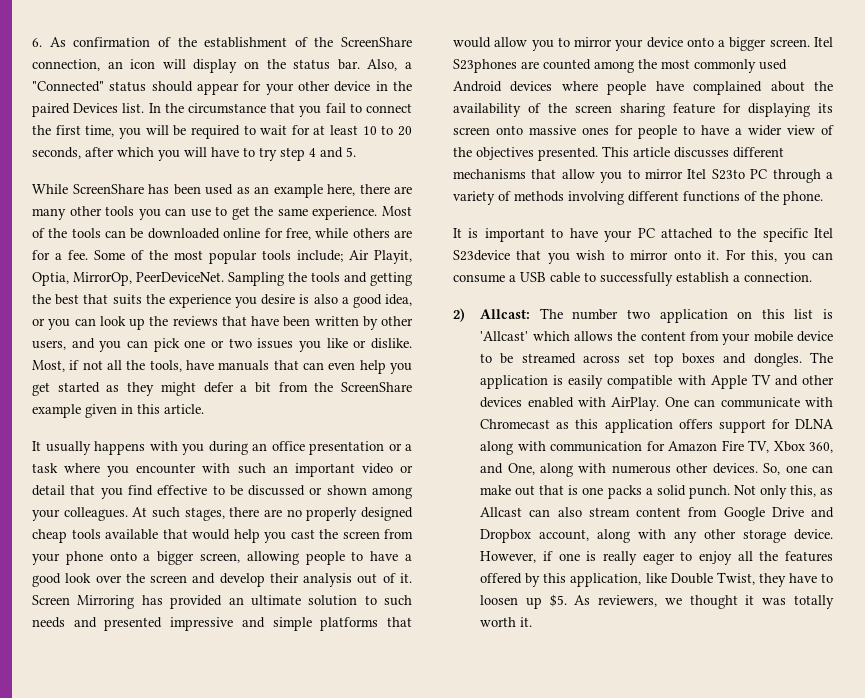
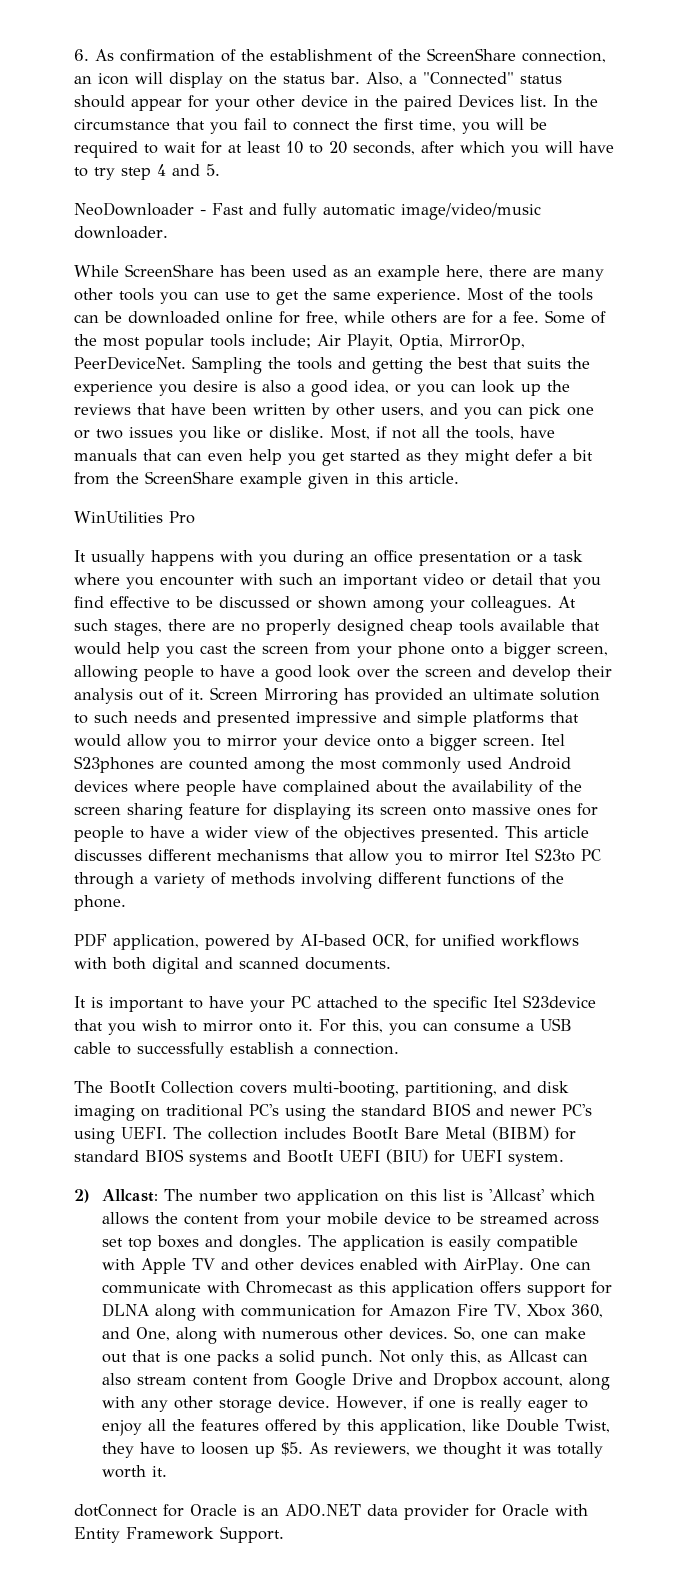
(356, 152) none -> [74,202,541,220] [74,226,168,239] // NeoDownloader - Fast and fully automatic image/video/music downloader.
(204, 409) none -> [74,511,195,524] // WinUtilities Pro
(823, 198) none -> [74,933,579,950] [74,957,391,974] // PDF application, powered by AI-based OCR, for unified workflows with both digital and scanned documents.
(812, 277) none -> [74,1081,569,1098] [74,1103,592,1121] [74,1126,576,1144] [74,1149,564,1166] // The BootIt Collection covers multi-booting, partitioning, and disk imaging on traditional PC's using the standard BIOS and newer PC's using UEFI. The collection includes BootIt Bare Metal (BIBM) for standard BIOS systems and BootIt UEFI (BIU) for UEFI system.
(533, 622) none -> [74,1503,588,1520] [74,1526,284,1543] // dotConnect for Oracle is an ADO.NET data provider for Oracle with Entity Framework Support.

